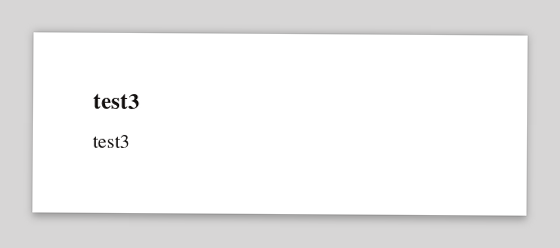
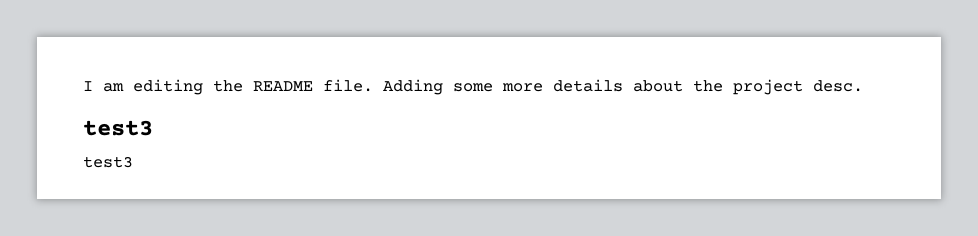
(93, 101) none -> [83,79,863,95] I am editing the README file. Adding some more details about the project desc. //

